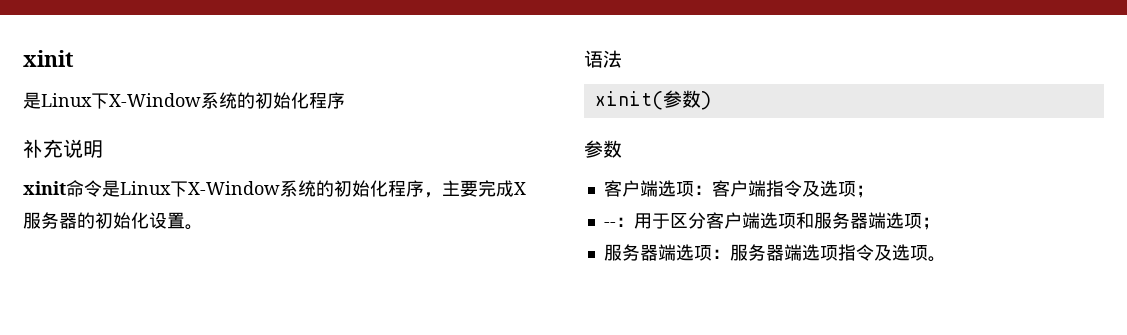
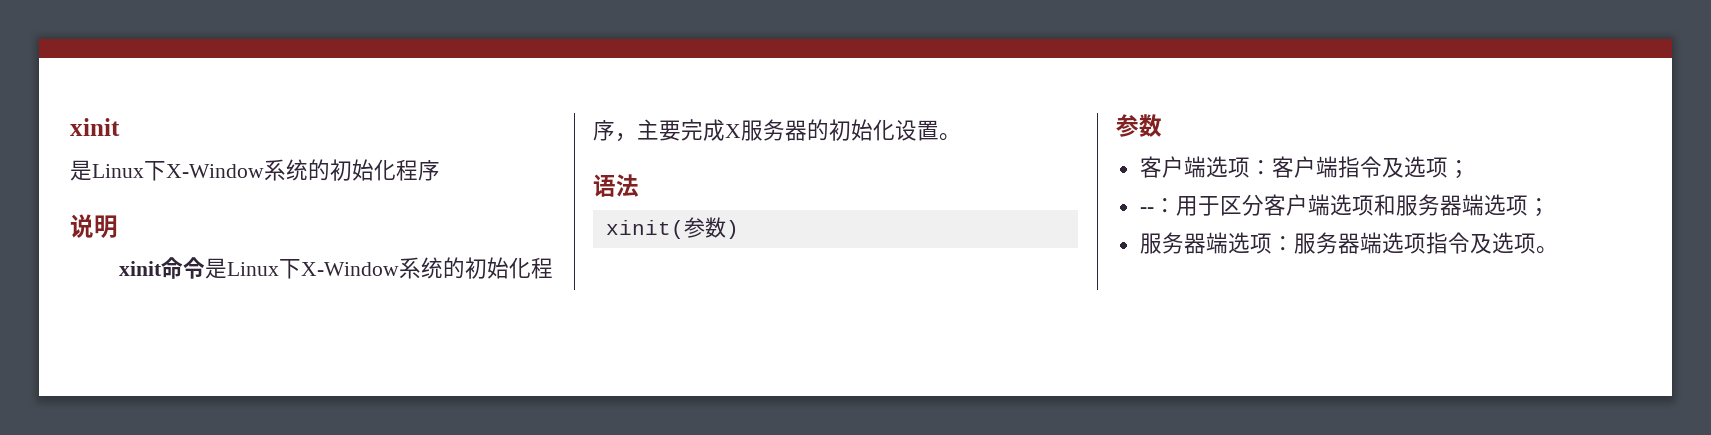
[23,139,63,158] 补充 -> (440, 170) none

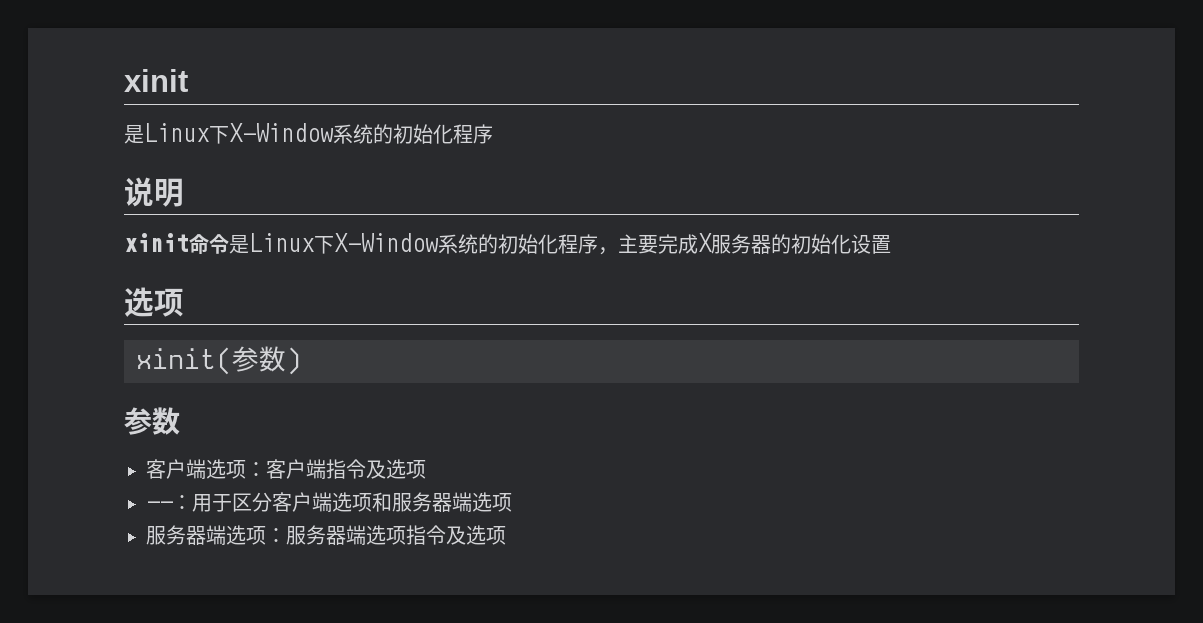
[939,133,961,141] [593,174,639,197] 。 // 语法 -> [124,287,184,317] // 选项
[1447,160,1470,179] ； -> (426, 469) none
[1527,198,1550,217] ； -> (512, 502) none
[1535,246,1558,254] 。 -> (506, 535) none

